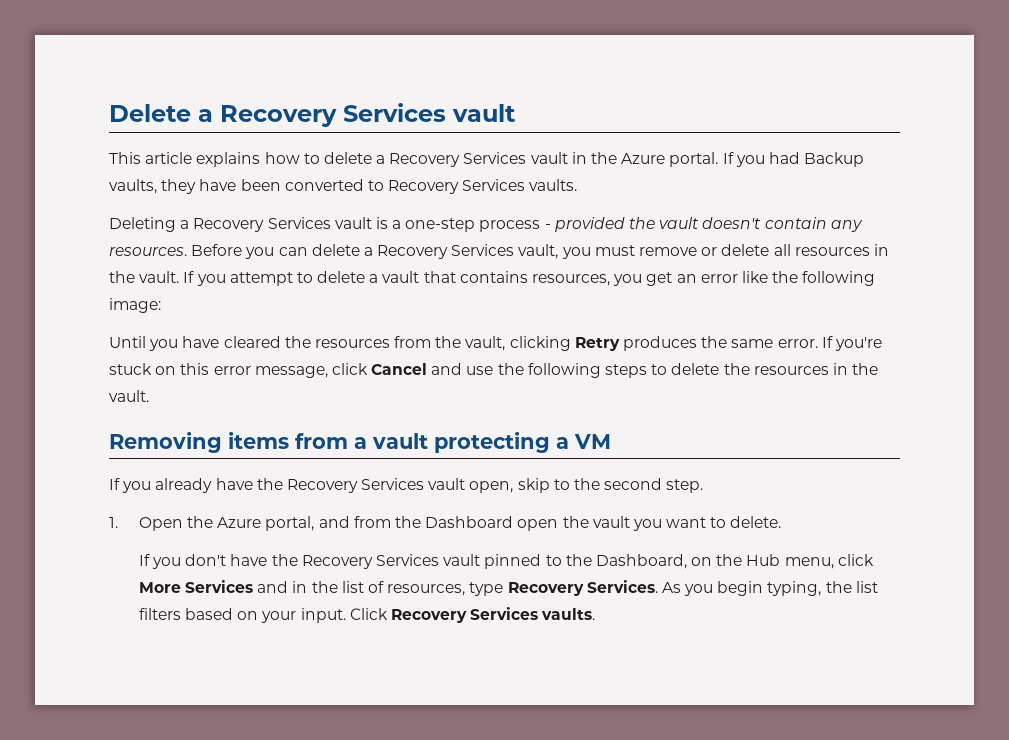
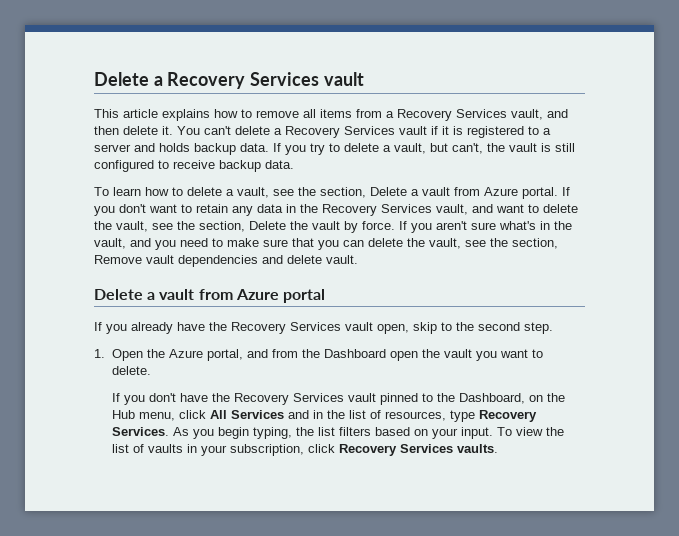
(320, 158) none -> [256,109,568,121] [94,126,231,135] remove all items from a Recovery Services vault, and then delete it. You can't
[571,152,865,167] [109,179,578,194] [109,217,863,232] [109,244,889,259] [109,271,876,286] [109,298,161,313] [109,336,882,351] [109,363,879,378] [109,390,149,402] [109,432,611,453] in the Azure portal. If you had Backup vaults, they have been converted to Recovery Services vaults. // Deleting a Recovery Services vault is a one-step process - provided the vault doesn't contain any resources. Before you can delete a Recovery Services vault, you must remove or delete all resources in the vault. If you attempt to delete a vault that contains resources, you get an error like the following image: // Until you have cleared the resources from the vault, clicking Retry produces the same error. If you're stuck on this error message, click Cancel and use the following steps to delete the resources in the vault. // Removing items from a vault protecting a VM -> [431,126,551,138] [94,143,575,155] [94,160,294,172] [94,187,570,199] [94,204,578,216] [94,221,572,233] [94,238,558,250] [94,255,358,267] [94,289,325,303] if it is registered to a server and holds backup data. If you try to delete a vault, but can't, the vault is still configured to receive backup data. // To learn how to delete a vault, see the section, Delete a vault from Azure portal. If you don't want to retain any data in the Recovery Services vault, and want to delete the vault, see the section, Delete the vault by force. If you aren't sure what's in the vault, and you need to make sure that you can delete the vault, see the section, Remove vault dependencies and delete vault. // Delete a vault from Azure portal
[138,582,181,593] More -> [210,410,228,419] All
[349,608,388,620] Click -> [497,427,565,436] [112,444,336,456] To view the list of vaults in your subscription, click

